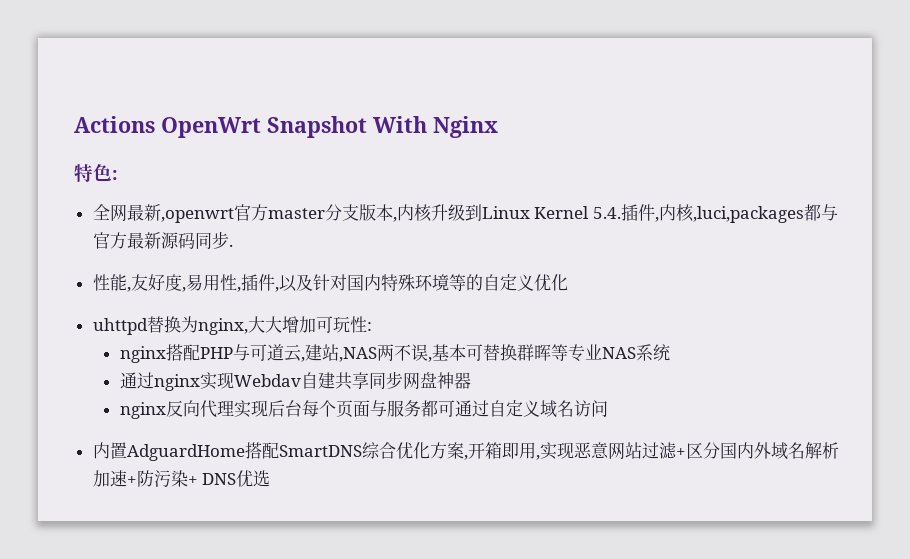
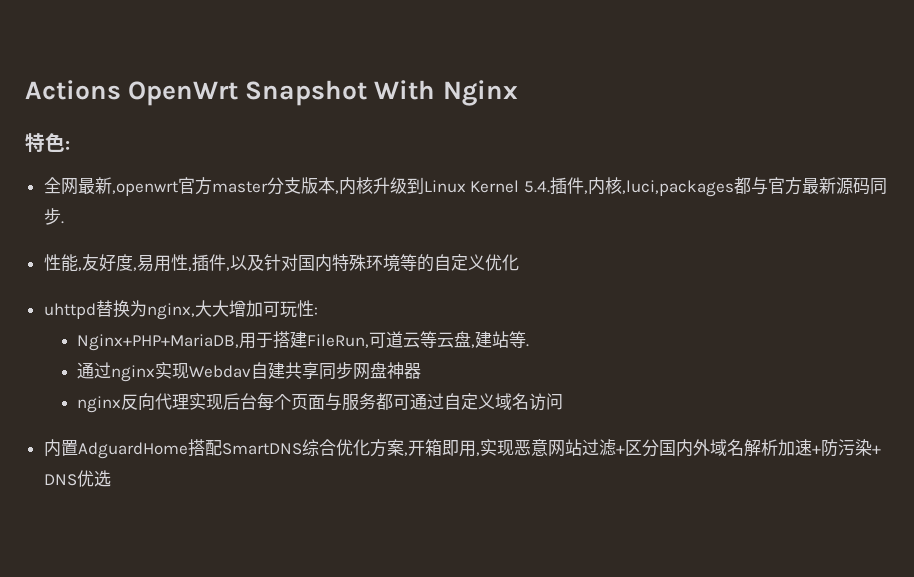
[119,344,670,363] nginx搭配PHP与可道云,建站,NAS两不误,基本可替换群晖等专业NAS系统 -> [77,331,530,351] Nginx+PHP+MariaDB,用于搭建FileRun,可道云等云盘,建站等.

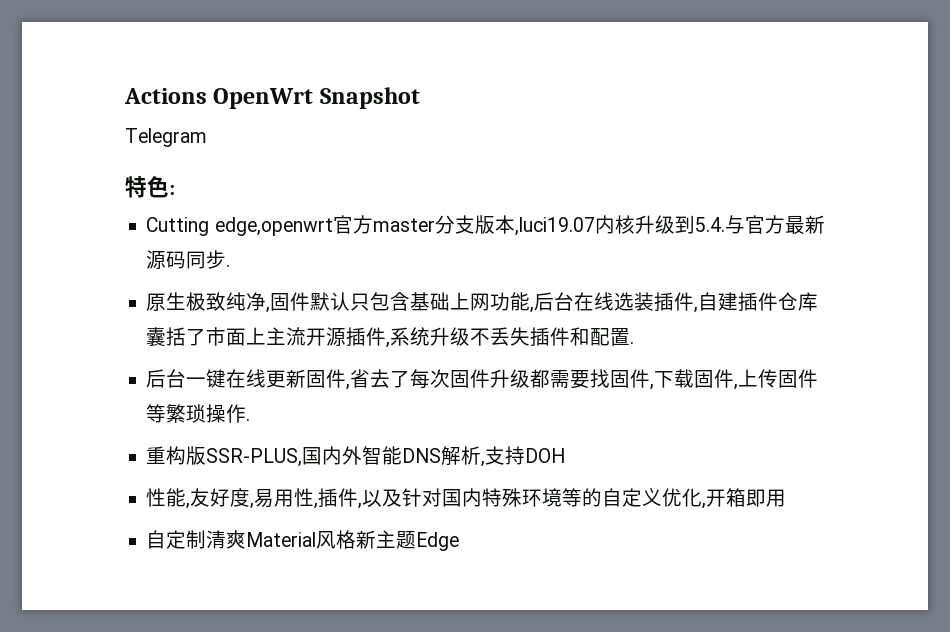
[374,80,518,106] With Nginx -> [125,128,207,147] // Telegram
[43,177,178,196] 全网最新,openwrt -> [146,217,333,236] Cutting edge,openwrt
[334,190,339,194] , -> [514,217,595,236] ,luci19.07
[423,177,751,197] Linux Kernel 5.4.插件,内核,luci,packages都 -> [694,217,725,232] 5.4.
(64, 222) none -> [146,292,819,313] [146,327,635,348] [146,369,819,390] [146,404,251,423] [146,446,566,467] // 原生极致纯净,固件默认只包含基础上网功能,后台在线选装插件,自建插件仓库囊括了市面上主流开源插件,系统升级不丢失插件和配置. // 后台一键在线更新固件,省去了每次固件升级都需要找固件,下载固件,上传固件等繁琐操作. // 重构版SSR-PLUS,国内外智能DNS解析,支持DOH
[43,300,318,320] [77,331,530,351] [77,362,422,382] [77,393,564,413] [43,439,881,459] [43,470,111,487] // uhttpd替换为nginx,大大增加可玩性: // Nginx+PHP+MariaDB,用于搭建FileRun,可道云等云盘,建站等. // 通过nginx实现Webdav自建共享同步网盘神器 // nginx反向代理实现后台每个页面与服务都可通过自定义域名访问 // 内置AdguardHome搭配SmartDNS综合优化方案,开箱即用,实现恶意网站过滤+区分国内外域名解析加速+防污染+ DNS优选 -> [702,488,787,509] [146,530,460,551] ,开箱即用 // 自定制清爽Material风格新主题Edge

